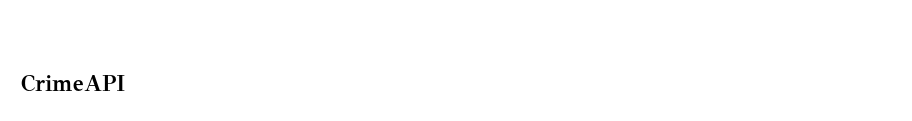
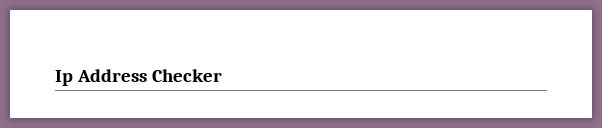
[21,74,125,92] CrimeAPI -> [55,69,222,86] Ip Address Checker

